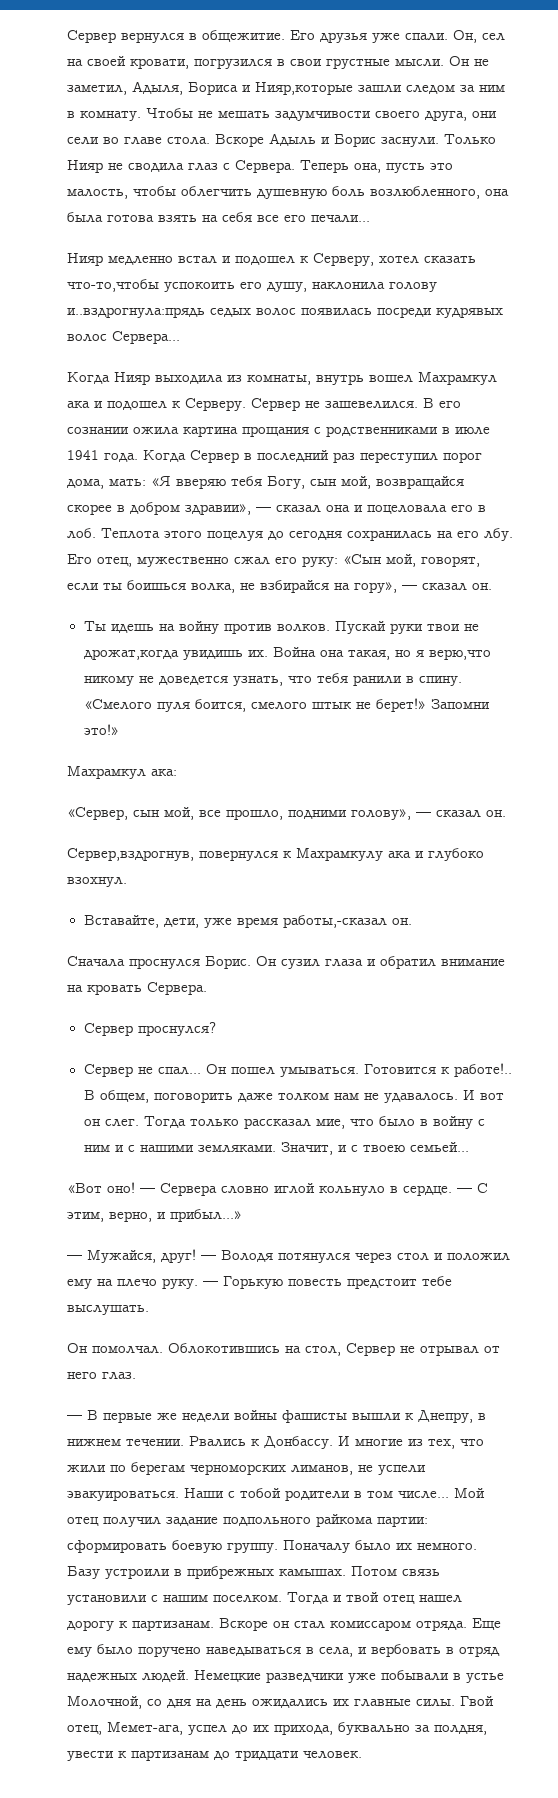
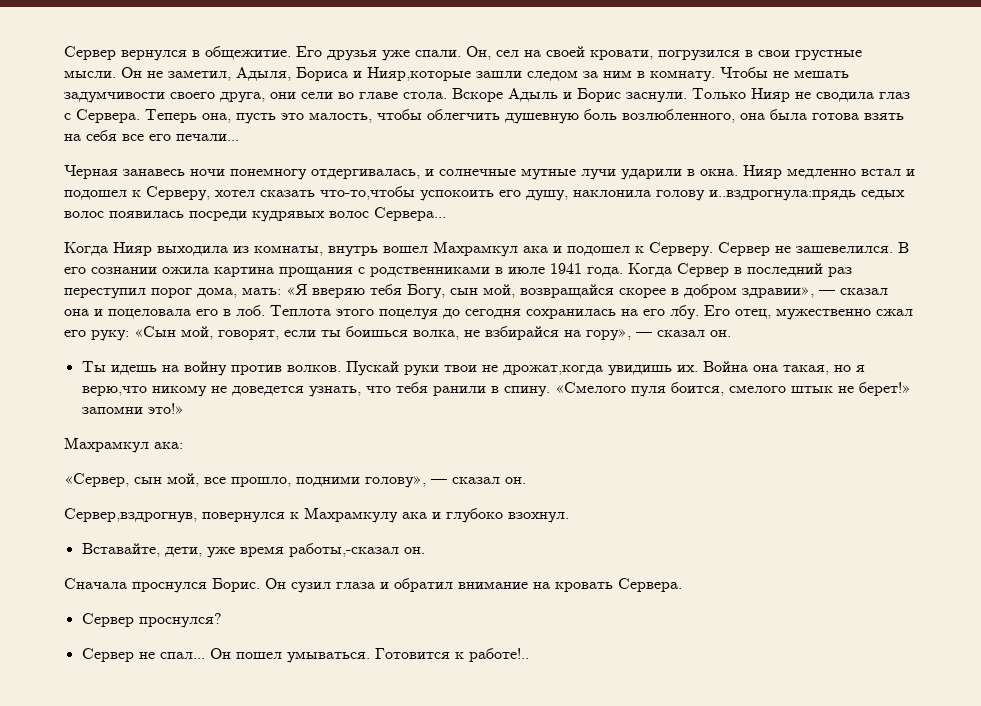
(370, 219) none -> [64,165,738,180] Черная занавесь ночи понемногу отдергивалась, и солнечные мутные лучи ударили в окна.
[430,699,490,709] Запомни -> [81,406,143,414] запомни
[83,1090,504,1103] [83,1116,485,1129] [83,1142,469,1155] [67,1182,488,1196] [67,1209,242,1222] [67,1249,510,1263] [67,1276,452,1289] [67,1305,149,1315] [67,1343,500,1356] [67,1372,136,1380] [67,1410,486,1423] [67,1436,484,1449] [67,1462,426,1475] [67,1487,485,1501] [67,1514,428,1527] [67,1540,477,1553] [67,1566,440,1579] [67,1592,462,1605] [67,1618,501,1631] [67,1644,500,1657] [67,1670,504,1683] [67,1695,494,1709] [67,1721,487,1735] [67,1750,362,1761] В общем, поговорить даже толком нам не удавалось. И вот он слег. Тогда только рассказал мие, что было в войну с ним и с нашими земляками. Значит, и с твоею семьей... // «Вот оно! — Сервера словно иглой кольнуло в сердце. — С этим, верно, и прибыл...» // — Мужайся, друг! — Володя потянулся через стол и положил ему на плечо руку. — Горькую повесть предстоит тебе выслушать. // Он помолчал. Облокотившись на стол, Сервер не отрывал от него глаз. // — В первые же недели войны фашисты вышли к Днепру, в нижнем течении. Рвались к Донбассу. И многие из тех, что жили по берегам черноморских лиманов, не успели эвакуироваться. Наши с тобой родители в том числе... Мой отец получил задание подпольного райкома партии: сформировать боевую группу. Поначалу было их немного. Базу устроили в прибрежных камышах. Потом связь установили с нашим поселком. Тогда и твой отец нашел дорогу к партизанам. Вскоре он стал комиссаром отряда. Еще ему было поручено наведываться в села, и вербовать в отряд надежных людей. Немецкие разведчики уже побывали в устье Молочной, со дня на день ожидались их главные силы. Гвой отец, Мемет-ага, успел до их прихода, буквально за полдня, увести к партизанам до тридцати человек. -> (529, 655) none

